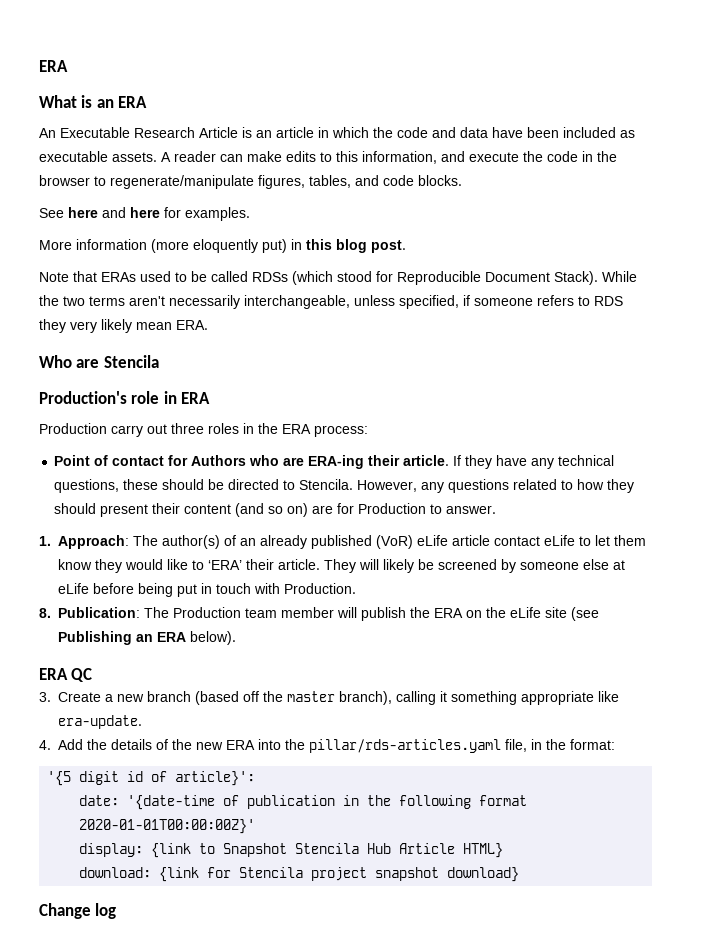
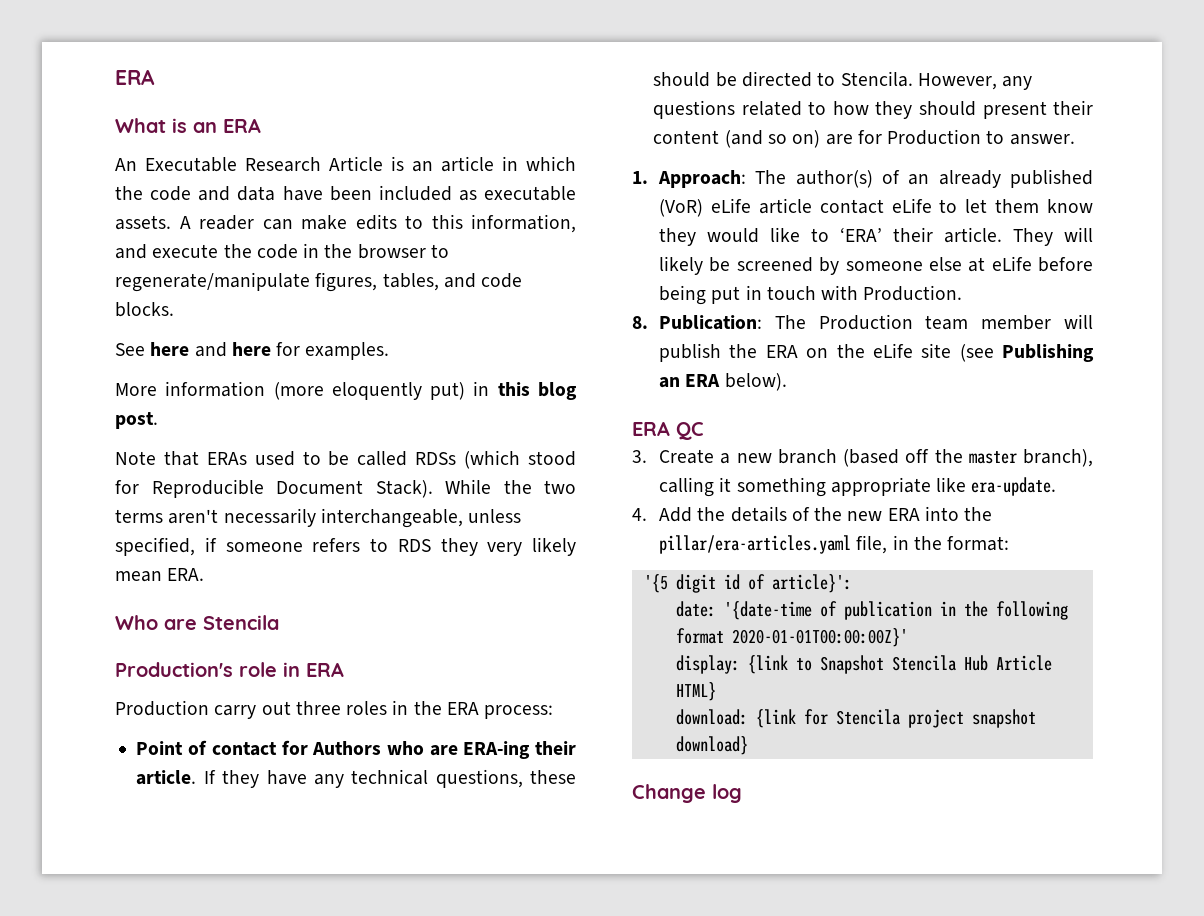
[309,739,501,753] pillar/rds-articles.yaml -> [659,535,852,554] pillar/era-articles.yaml

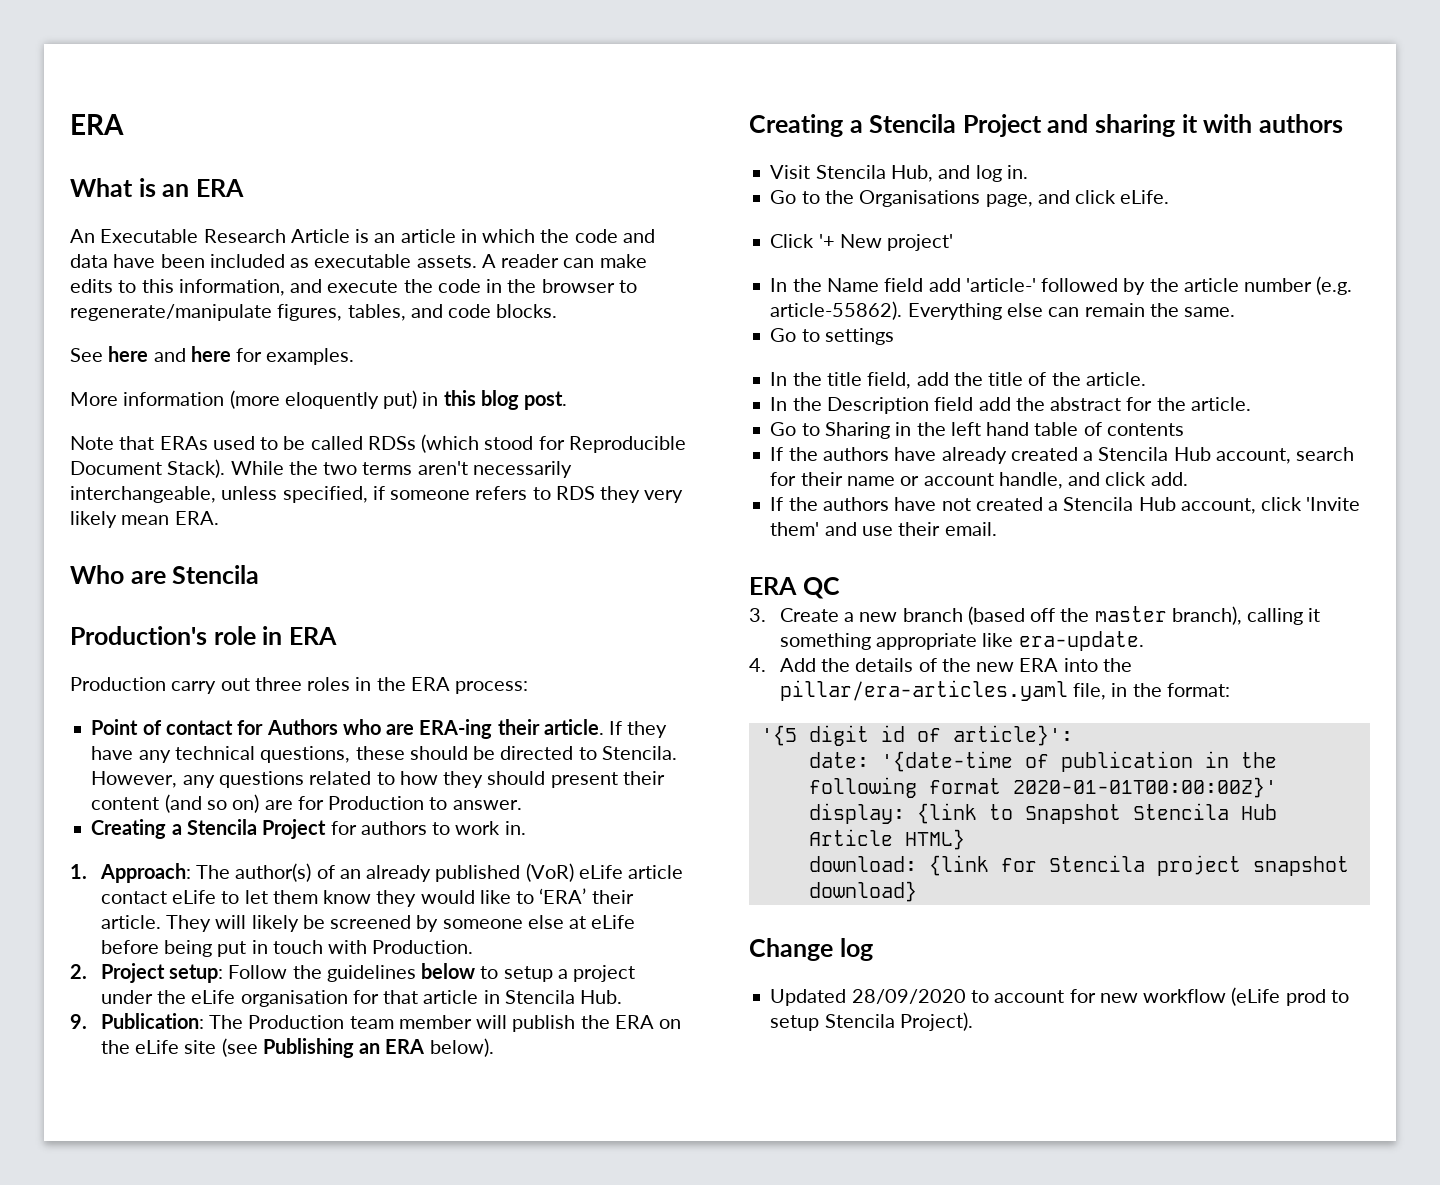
(1075, 139) none -> [91,819,526,839] // Creating a Stencila Project for authors to work in.
[632,316,648,329] 8. -> [70,963,636,983] [100,990,623,1007] [70,1014,87,1029] 2. Project setup: Follow the guidelines below to setup a project under the eLife organisation for that article in Stencila Hub. // 9.
(787, 382) none -> [749,114,1343,137] [770,165,1028,182] [770,190,1170,207] [770,234,954,251] [770,276,1353,295] [770,301,1236,320] [770,328,894,345] [770,372,1146,389] [770,397,1251,414] [770,422,1184,439] [770,447,1355,464] [770,472,1188,489] [770,497,1361,514] [770,522,997,536] // Creating a Stencila Project and sharing it with authors // Visit Stencila Hub, and log in. // Go to the Organisations page, and click eLife. // Click '+ New project' // In the Name field add 'article-' followed by the article number (e.g. article-55862). Everything else can remain the same. // Go to settings // In the title field, add the title of the article. // In the Description field add the abstract for the article. // Go to Sharing in the left hand table of contents // If the authors have already created a Stencila Hub account, search for their name or account handle, and click add. // If the authors have not created a Stencila Hub account, click 'Invite them' and use their email.
(742, 793) none -> [770,987,1349,1006] [770,1012,973,1031] // Updated 28/09/2020 to account for new workflow (eLife prod to setup Stencila Project).

